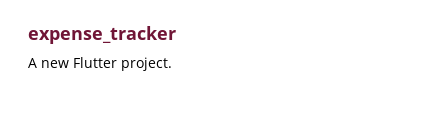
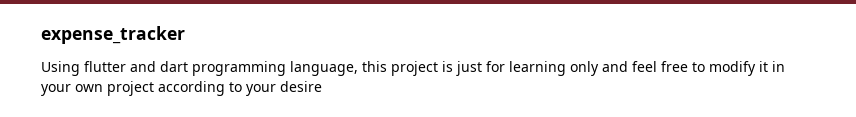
[28,57,172,71] A new Flutter project. -> [41,61,785,76] [41,81,322,96] Using flutter and dart programming language, this project is just for learning only and feel free to modify it in your own project according to your desire

